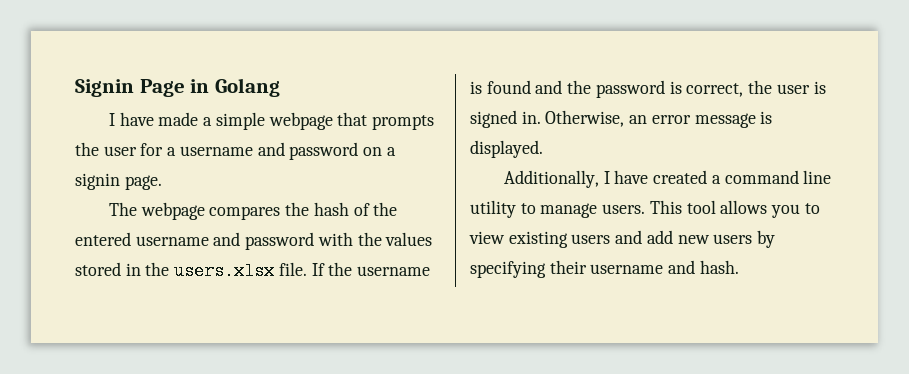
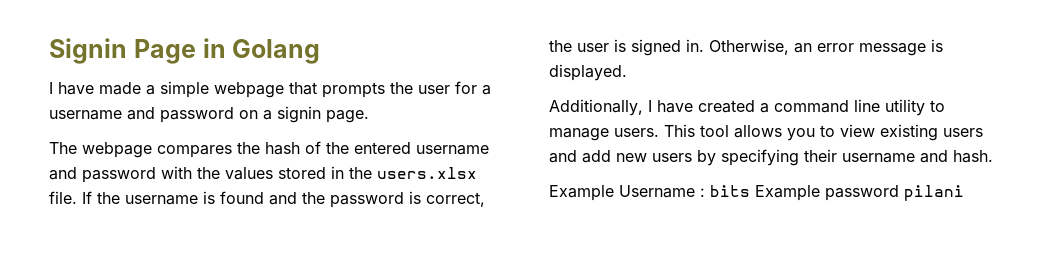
(739, 267) none -> [549,185,964,201] // Example Username : bits Example password pilani

